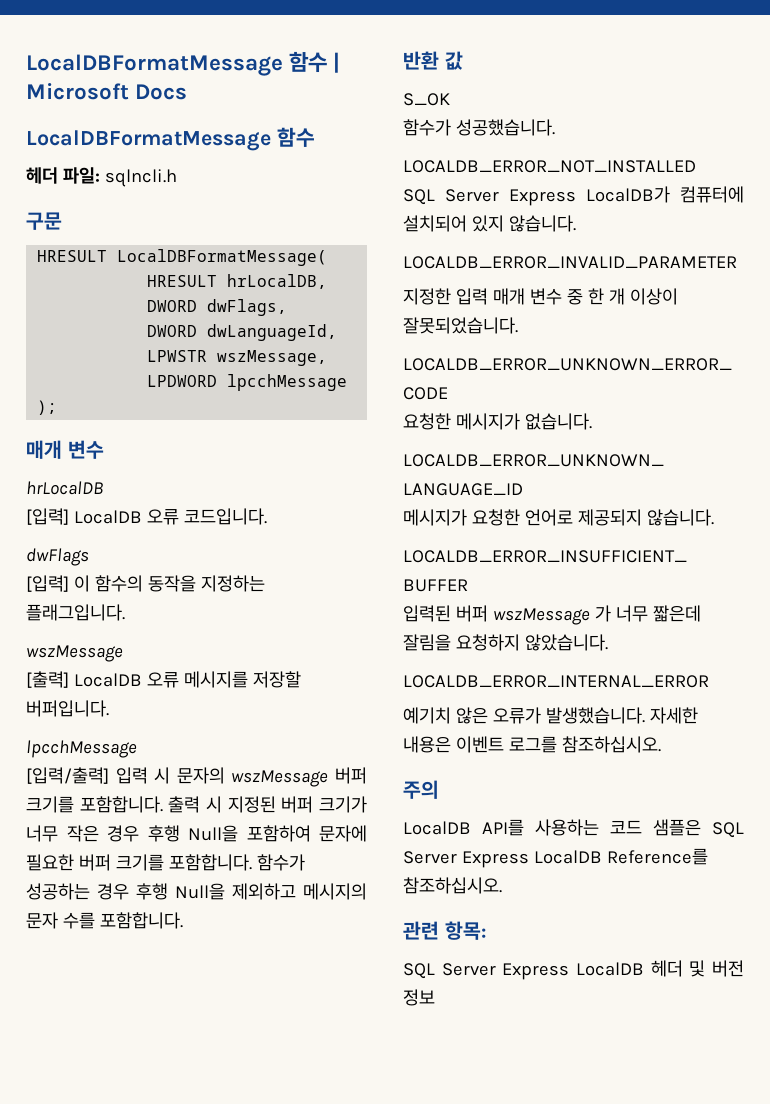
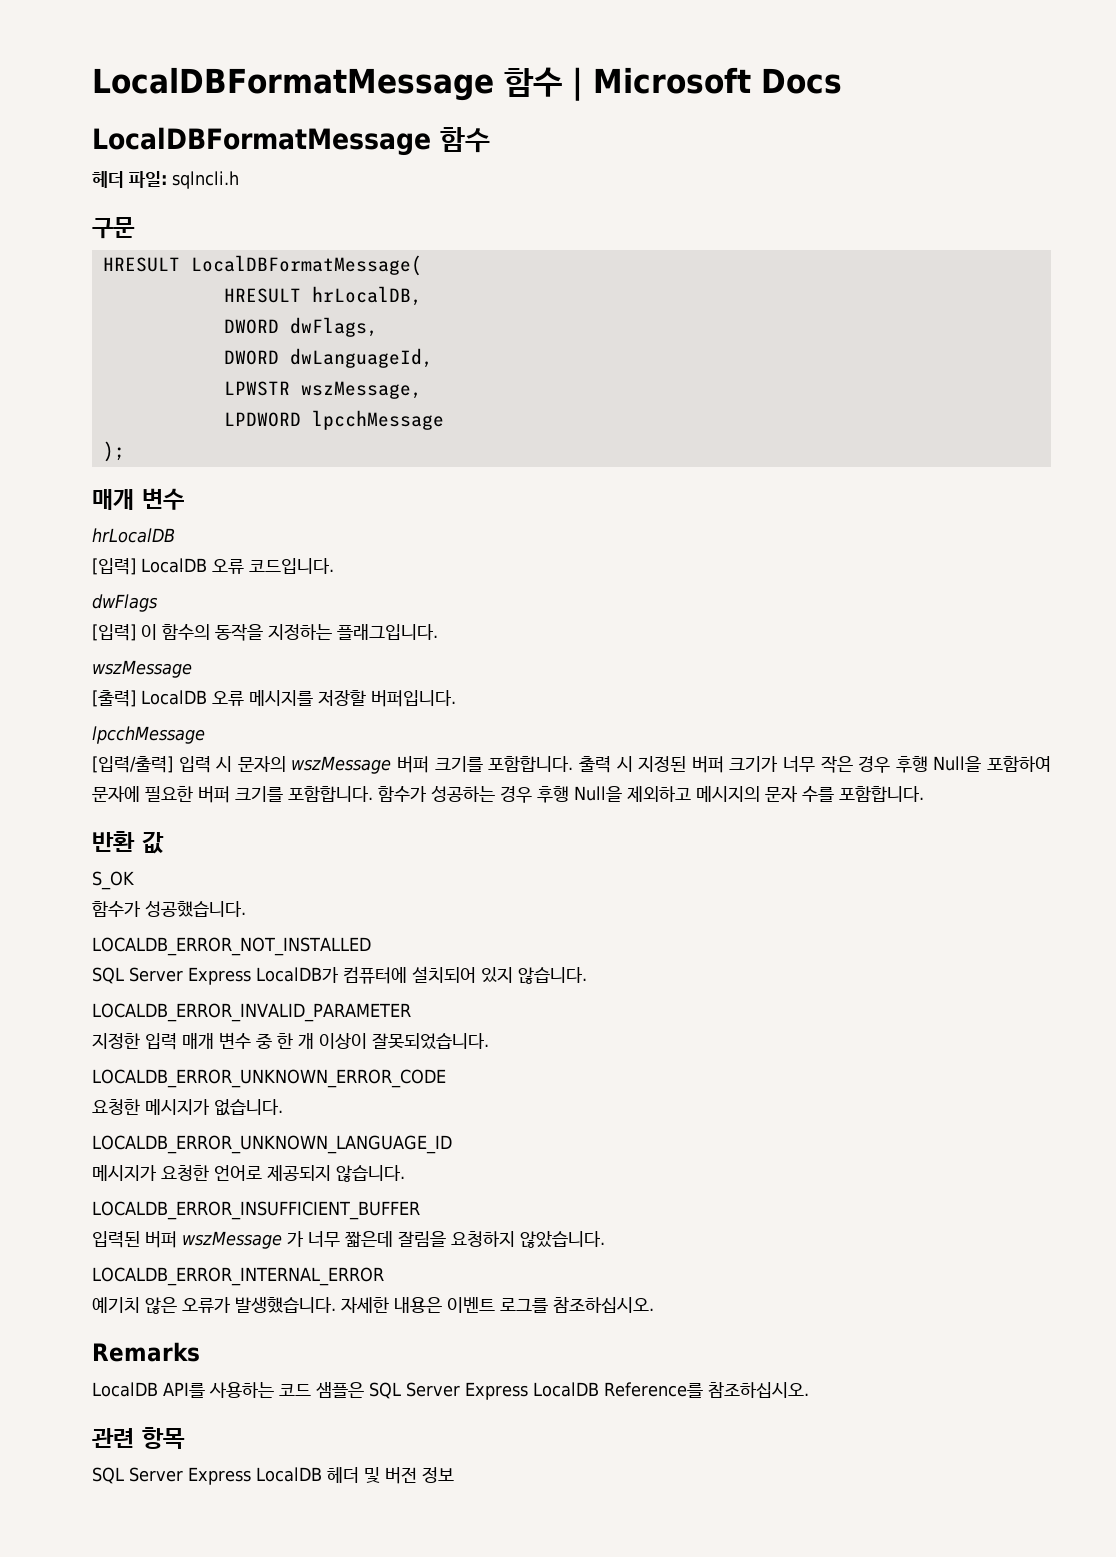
[403,780,439,799] 주의 -> [92,1342,200,1362] Remarks
[444,921,487,940] 항목: -> [142,1427,185,1449] 항목

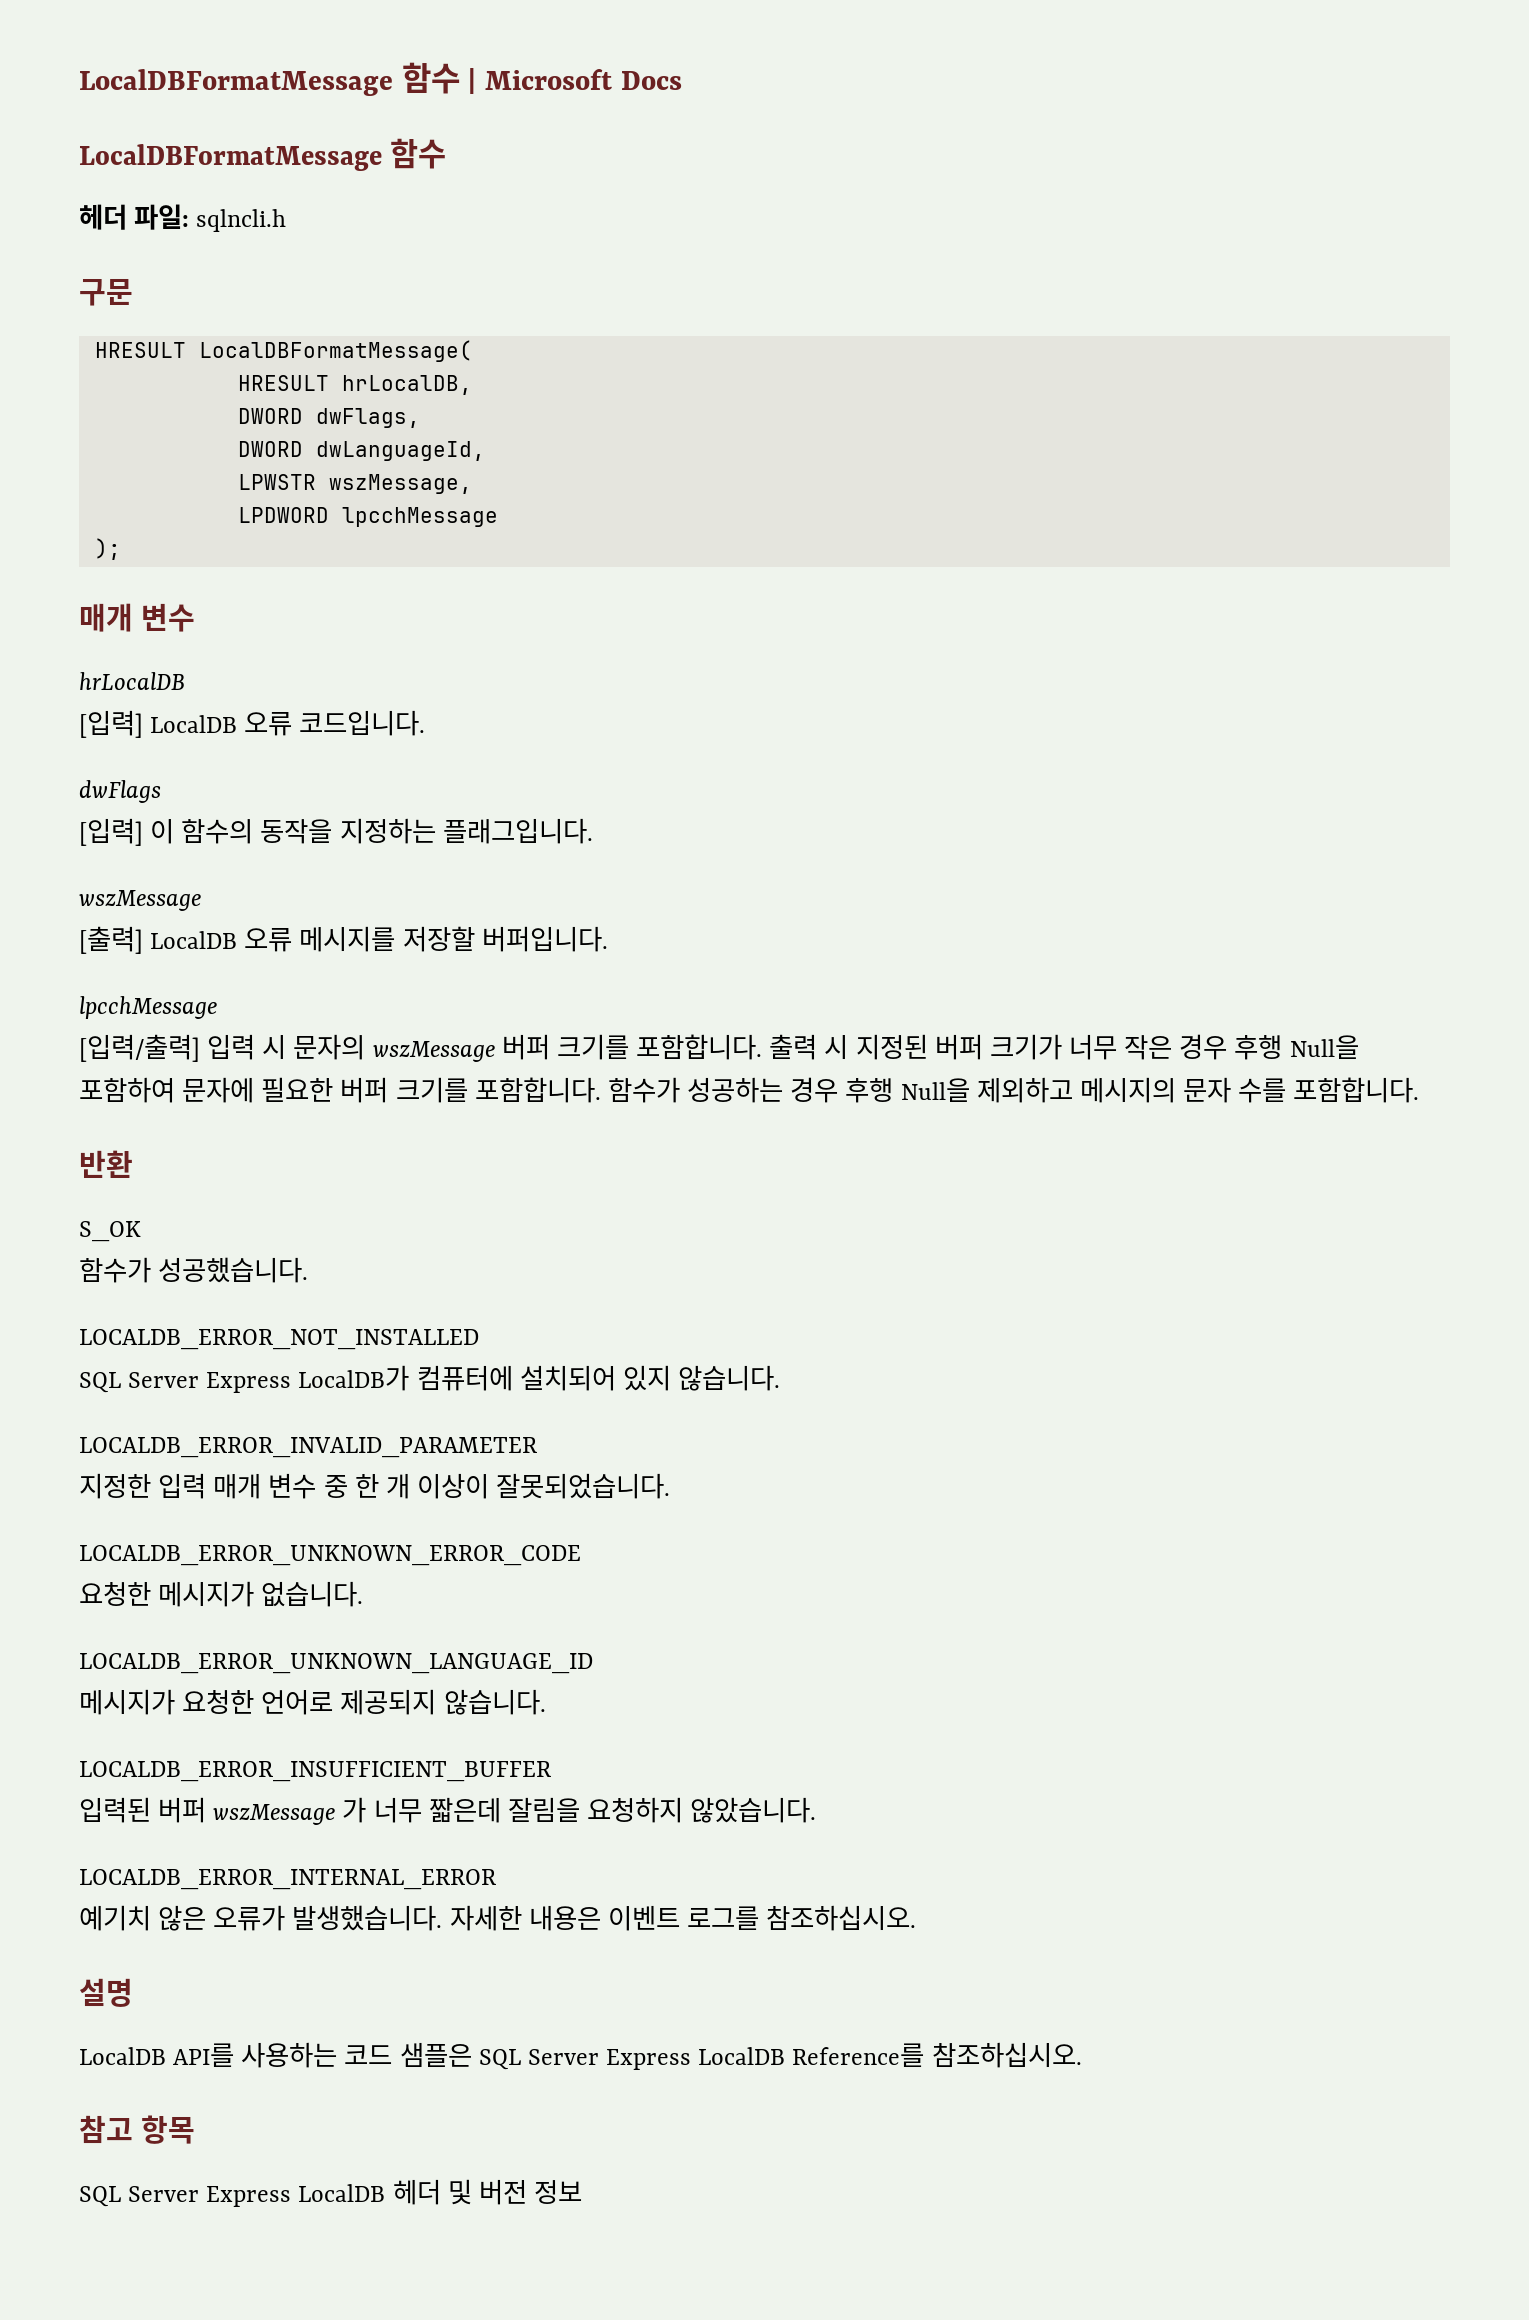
[142,831,164,854] 값 -> (133, 1164) none
[92,1342,200,1362] Remarks -> [79,1978,133,2007] 설명
[92,1428,134,1448] 관련 -> [79,2115,133,2144] 참고

